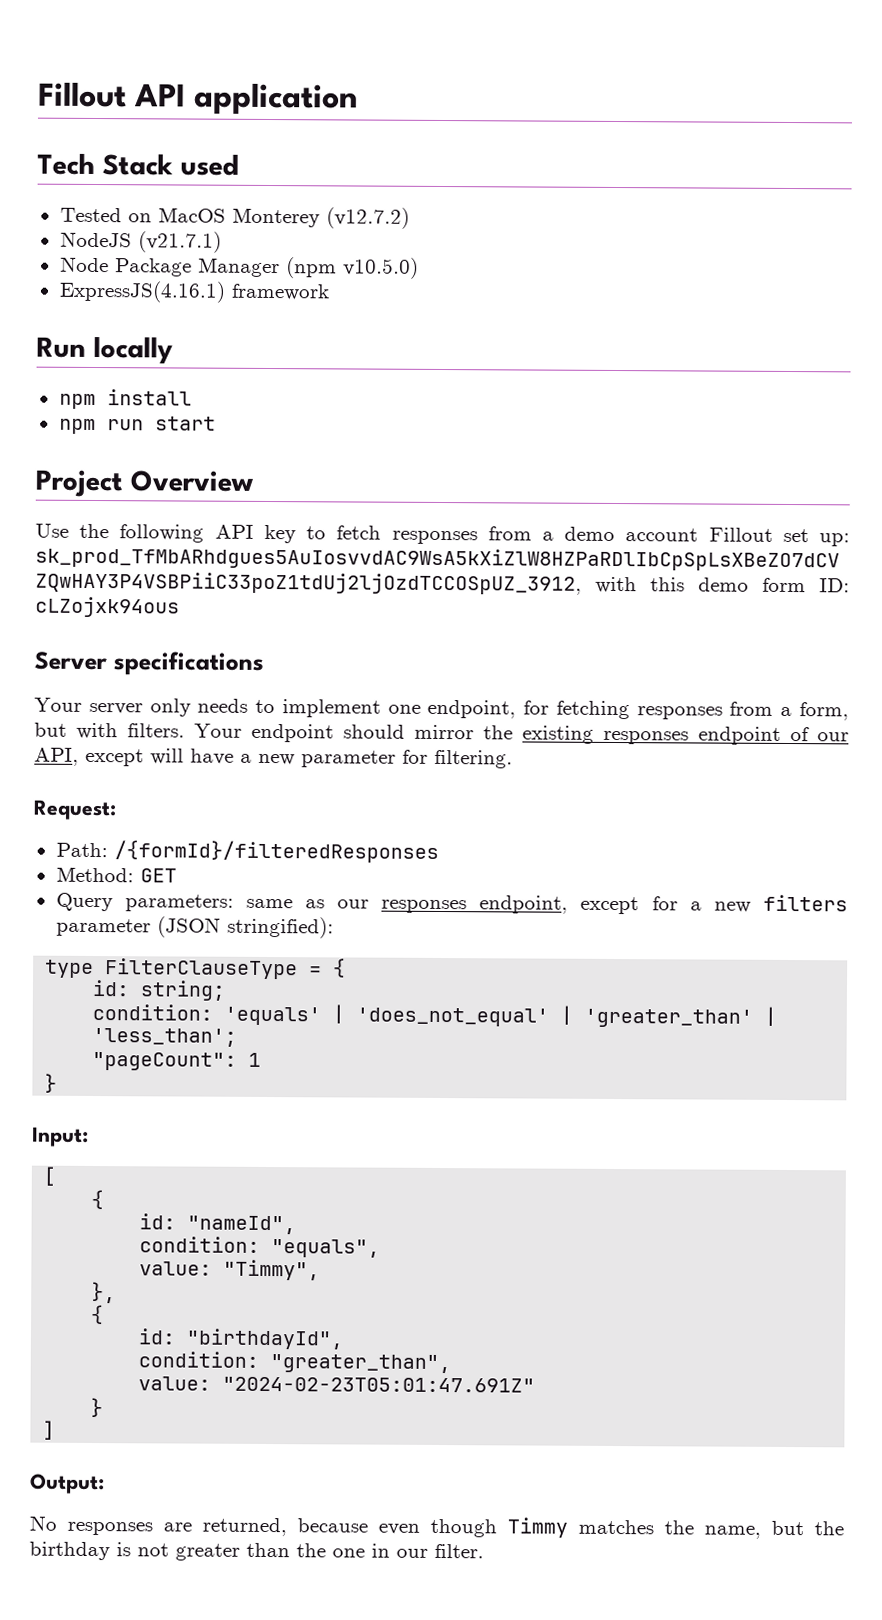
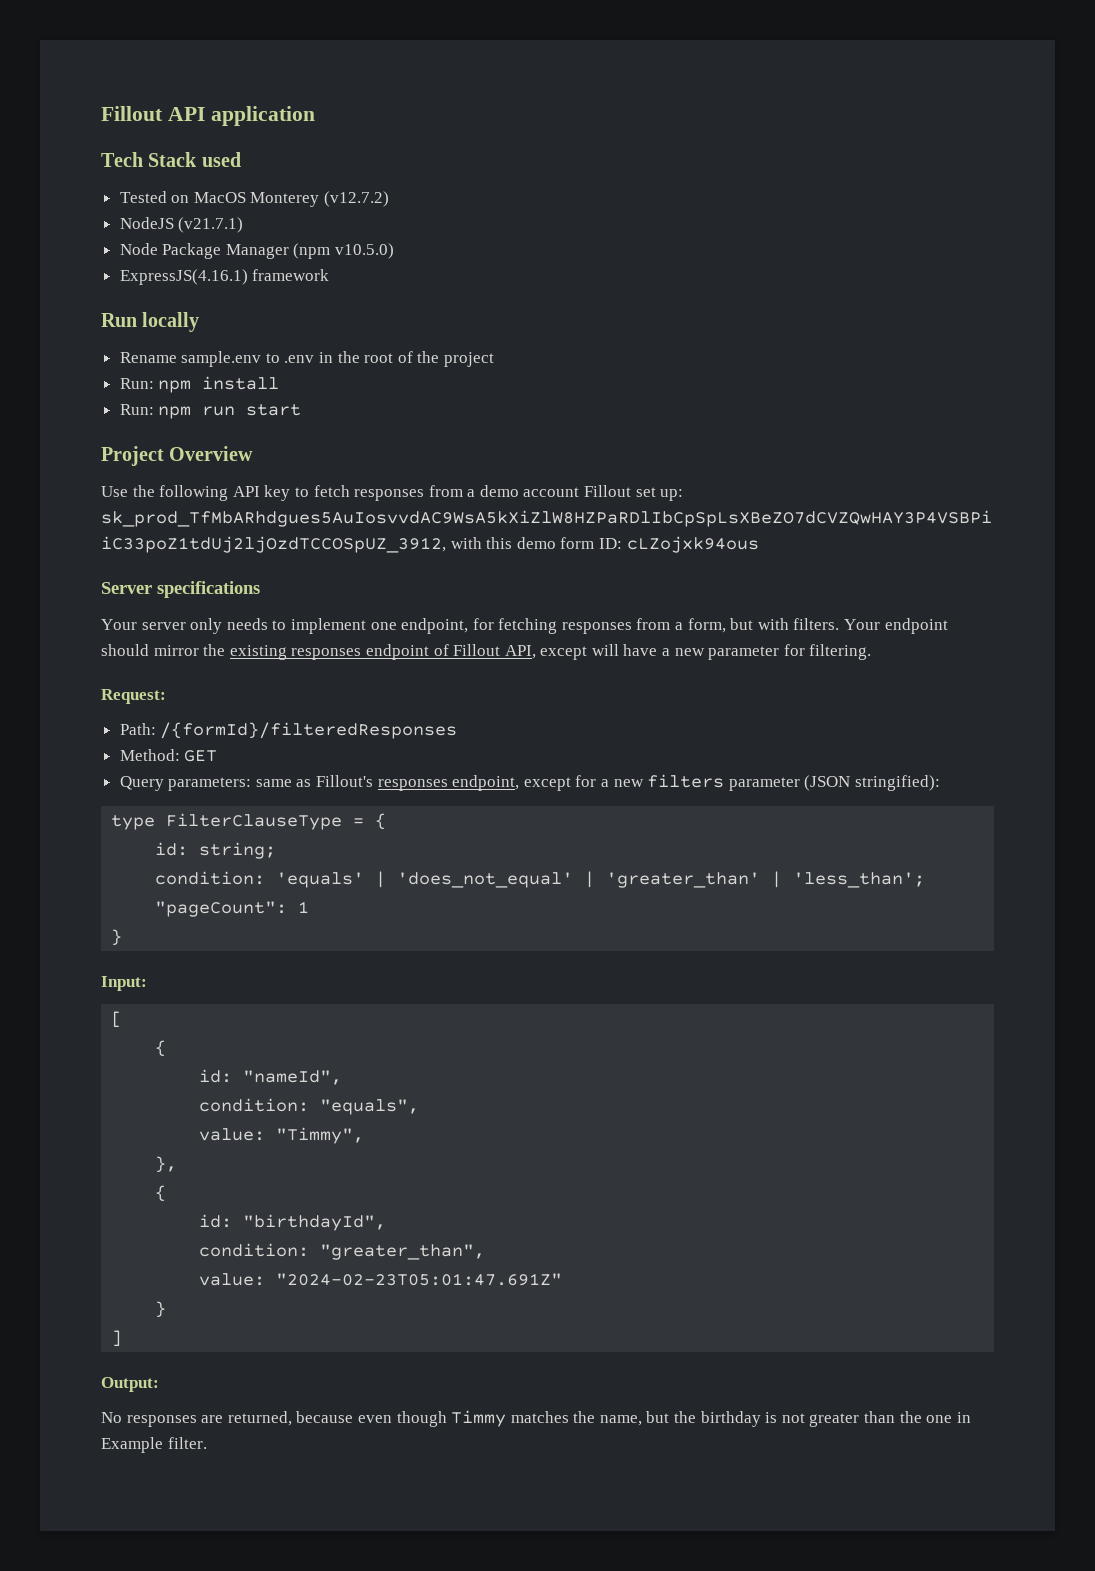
(173, 350) none -> [119,351,495,367] [119,378,154,389] Rename sample.env to .env in the root of the project // Run:
(192, 397) none -> [119,404,154,415] Run:
[817,732,849,742] our -> [453,644,501,656] Fillout
[337,899,370,909] our -> [316,775,374,787] Fillout's
[396,1548,428,1558] our -> [101,1437,163,1453] Example

